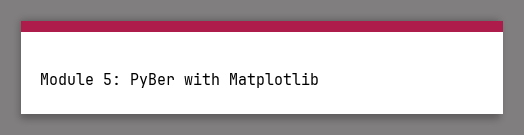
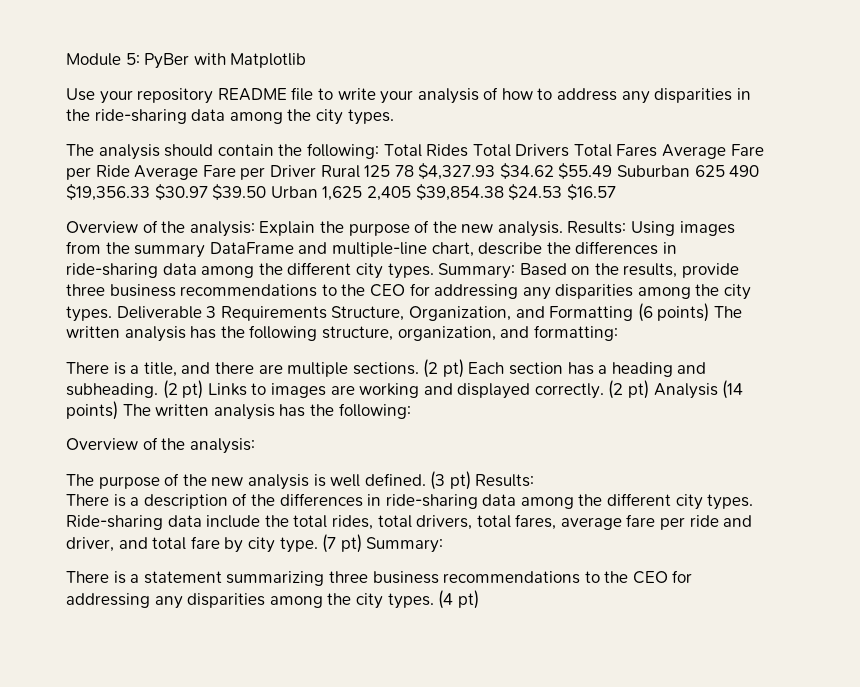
(319, 80) none -> [66,87,751,104] [66,109,394,125] [66,143,764,160] [66,163,760,180] [66,184,616,201] [66,220,735,237] [66,241,677,258] [66,262,740,279] [66,283,752,300] [66,303,742,322] [66,325,618,342] [66,359,707,378] [66,380,744,399] [66,401,411,420] [66,437,255,454] [66,471,535,490] [66,493,754,510] [66,514,753,530] [66,534,444,553] [66,570,693,586] [66,590,479,609] // Use your repository README file to write your analysis of how to address any disparities in the ride-sharing data among the city types. // The analysis should contain the following: Total Rides Total Drivers Total Fares Average Fare per Ride Average Fare per Driver Rural 125 78 $4,327.93 $34.62 $55.49 Suburban 625 490 $19,356.33 $30.97 $39.50 Urban 1,625 2,405 $39,854.38 $24.53 $16.57 // Overview of the analysis: Explain the purpose of the new analysis. Results: Using images from the summary DataFrame and multiple-line chart, describe the differences in ride-sharing data among the different city types. Summary: Based on the results, provide three business recommendations to the CEO for addressing any disparities among the city types. Deliverable 3 Requirements Structure, Organization, and Formatting (6 points) The written analysis has the following structure, organization, and formatting: // There is a title, and there are multiple sections. (2 pt) Each section has a heading and subheading. (2 pt) Links to images are working and displayed correctly. (2 pt) Analysis (14 points) The written analysis has the following: // Overview of the analysis: // The purpose of the new analysis is well defined. (3 pt) Results: // There is a description of the differences in ride-sharing data among the different city types. Ride-sharing data include the total rides, total drivers, total fares, average fare per ride and driver, and total fare by city type. (7 pt) Summary: // There is a statement summarizing three business recommendations to the CEO for addressing any disparities among the city types. (4 pt)

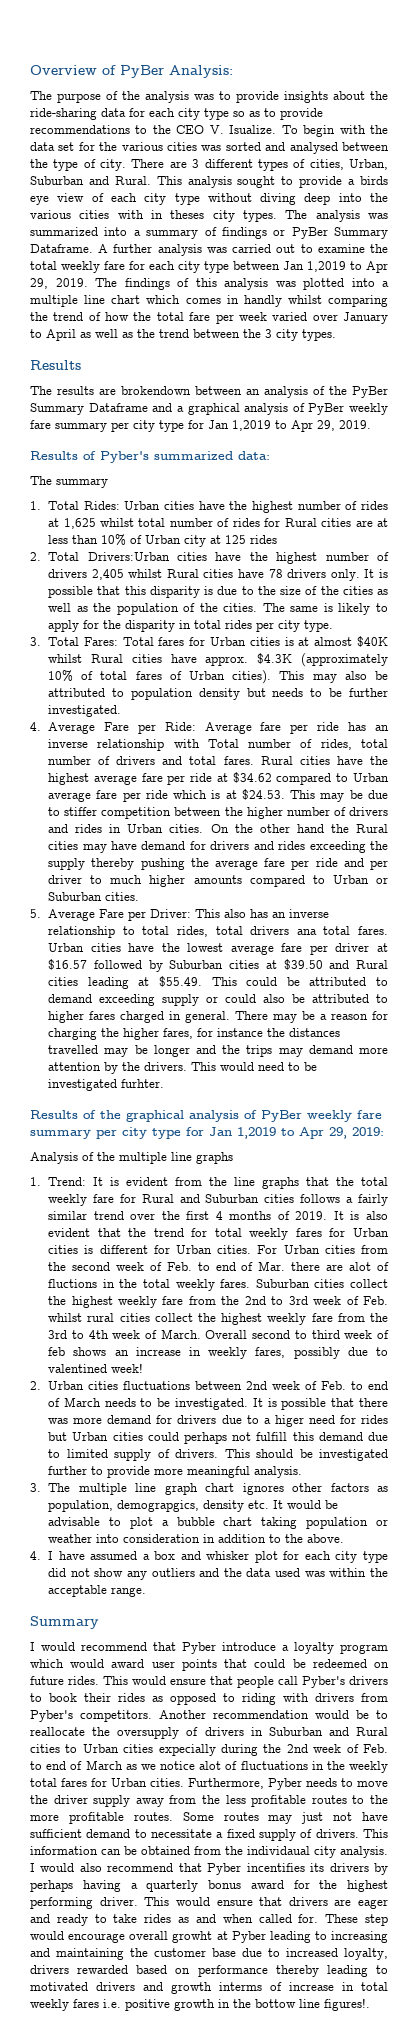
[66,53,307,69] [66,87,751,104] [66,109,394,125] [66,143,764,160] [66,163,760,180] [66,184,616,201] [66,220,735,237] [66,241,677,258] [66,262,740,279] [66,283,752,300] [66,303,742,322] [66,325,618,342] [66,359,707,378] [66,380,744,399] [66,401,411,420] [66,437,255,454] [66,471,535,490] [66,493,754,510] [66,514,557,530] Module 5: PyBer with Matplotlib // Use your repository README file to write your analysis of how to address any disparities in the ride-sharing data among the city types. // The analysis should contain the following: Total Rides Total Drivers Total Fares Average Fare per Ride Average Fare per Driver Rural 125 78 $4,327.93 $34.62 $55.49 Suburban 625 490 $19,356.33 $30.97 $39.50 Urban 1,625 2,405 $39,854.38 $24.53 $16.57 // Overview of the analysis: Explain the purpose of the new analysis. Results: Using images from the summary DataFrame and multiple-line chart, describe the differences in ride-sharing data among the different city types. Summary: Based on the results, provide three business recommendations to the CEO for addressing any disparities among the city types. Deliverable 3 Requirements Structure, Organization, and Formatting (6 points) The written analysis has the following structure, organization, and formatting: // There is a title, and there are multiple sections. (2 pt) Each section has a heading and subheading. (2 pt) Links to images are working and displayed correctly. (2 pt) Analysis (14 points) The written analysis has the following: // Overview of the analysis: // The purpose of the new analysis is well defined. (3 pt) Results: // There is a description of the differences in ride-sharing data among the different city types. Ride-sharing data include the total rides, total drivers, total fares, -> [30,65,233,78] [30,91,388,103] [30,108,323,120] [30,125,389,137] [30,142,389,154] [30,159,389,171] [30,176,389,188] [30,193,389,205] [30,210,388,222] [30,227,388,239] [30,244,389,256] [30,261,388,273] [30,278,389,290] [30,295,388,307] [30,312,389,324] [30,329,336,341] [30,360,81,370] [30,386,388,398] [30,403,388,415] [30,420,371,432] [30,451,270,463] [30,476,108,488] [30,501,388,513] [48,518,388,529] [48,534,278,547] [30,552,389,564] [48,569,388,581] [48,586,388,598] [48,603,388,615] [48,620,334,632] [30,636,388,647] [48,653,388,667] [48,670,388,684] [48,688,388,700] [48,705,122,717] [30,722,389,734] [48,739,388,751] [48,756,389,765] [48,772,389,785] [48,789,389,802] [48,807,388,819] [48,824,388,833] [48,841,388,853] [48,858,209,870] Overview of PyBer Analysis: // The purpose of the analysis was to provide insights about the ride-sharing data for each city type so as to provide recommendations to the CEO V. Isualize. To begin with the data set for the various cities was sorted and analysed between the type of city. There are 3 different types of cities, Urban, Suburban and Rural. This analysis sought to provide a birds eye view of each city type without diving deep into the various cities with in theses city types. The analysis was summarized into a summary of findings or PyBer Summary Dataframe. A further analysis was carried out to examine the total weekly fare for each city type between Jan 1,2019 to Apr 29, 2019. The findings of this analysis was plotted into a multiple line chart which comes in handly whilst comparing the trend of how the total fare per week varied over January to April as well as the trend between the 3 city types. // Results // The results are brokendown between an analysis of the PyBer Summary Dataframe and a graphical analysis of PyBer weekly fare summary per city type for Jan 1,2019 to Apr 29, 2019. // Results of Pyber's summarized data: // The summary // 1. Total Rides: Urban cities have the highest number of rides at 1,625 whilst total number of rides for Rural cities are at less than 10% of Urban city at 125 rides // 2. Total Drivers:Urban cities have the highest number of drivers 2,405 whilst Rural cities have 78 drivers only. It is possible that this disparity is due to the size of the cities as well as the population of the cities. The same is likely to apply for the disparity in total rides per city type. // 3. Total Fares: Total fares for Urban cities is at almost $40K whilst Rural cities have approx. $4.3K (approximately 10% of total fares of Urban cities). This may also be attributed to population density but needs to be further investigated. // 4. Average Fare per Ride: Average fare per ride has an inverse relationship with Total number of rides, total number of drivers and total fares. Rural cities have the highest average fare per ride at $34.62 compared to Urban average fare per ride which is at $24.53. This may be due to stiffer competition between the higher number of drivers and rides in Urban cities. On the other hand the Rural cities may have demand for drivers and rides exceeding the supply thereby pushing the
[66,534,444,553] [66,570,693,586] [66,590,479,609] driver, and total fare by city type. (7 pt) Summary: // There is a statement summarizing three business recommendations to the CEO for addressing any disparities among the city types. (4 pt) -> [369,860,388,870] [48,875,388,887] [48,892,140,901] [30,909,330,921] [48,926,388,938] [48,943,389,955] [48,959,388,972] [48,976,388,989] [48,994,388,1006] [48,1011,389,1023] [48,1028,341,1040] [48,1045,388,1057] [48,1062,318,1074] [48,1079,165,1091] [30,1110,382,1122] [30,1127,384,1139] [30,1152,233,1164] [30,1177,388,1189] [48,1194,388,1206] [48,1211,388,1220] [48,1228,390,1240] [48,1245,388,1254] [48,1261,389,1271] [48,1279,388,1291] [48,1296,388,1308] [48,1313,388,1325] [48,1329,389,1339] [48,1347,388,1359] [48,1363,144,1373] [30,1381,388,1390] [48,1397,388,1410] [48,1415,389,1427] [48,1432,388,1444] [48,1449,388,1461] [48,1466,303,1478] [30,1483,388,1495] [48,1500,339,1512] [48,1517,388,1529] [48,1534,345,1543] [30,1551,388,1563] [48,1568,388,1580] [48,1585,147,1597] [30,1616,99,1629] [30,1642,388,1654] [30,1659,390,1671] [30,1676,388,1688] [30,1693,388,1705] [30,1710,388,1722] [30,1727,388,1739] [30,1744,388,1756] [30,1760,389,1773] [30,1778,388,1790] [30,1795,389,1807] [30,1812,388,1824] [30,1829,388,1841] [30,1846,388,1858] [30,1863,389,1875] [30,1880,388,1892] [30,1897,388,1909] [30,1914,388,1926] [30,1931,388,1943] [30,1948,388,1960] [30,1965,388,1977] [30,1982,388,1994] [30,1998,370,2011] per driver to much higher amounts compared to Urban or Suburban cities. // 5. Average Fare per Driver: This also has an inverse relationship to total rides, total drivers ana total fares. Urban cities have the lowest average fare per driver at $16.57 followed by Suburban cities at $39.50 and Rural cities leading at $55.49. This could be attributed to demand exceeding supply or could also be attributed to higher fares charged in general. There may be a reason for charging the higher fares, for instance the distances travelled may be longer and the trips may demand more attention by the drivers. This would need to be investigated furhter. // Results of the graphical analysis of PyBer weekly fare summary per city type for Jan 1,2019 to Apr 29, 2019: // Analysis of the multiple line graphs // 1. Trend: It is evident from the line graphs that the total weekly fare for Rural and Suburban cities follows a fairly similar trend over the first 4 months of 2019. It is also evident that the trend for total weekly fares for Urban cities is different for Urban cities. For Urban cities from the second week of Feb. to end of Mar. there are alot of fluctions in the total weekly fares. Suburban cities collect the highest weekly fare from the 2nd to 3rd week of Feb. whilst rural cities collect the highest weekly fare from the 3rd to 4th week of March. Overall second to third week of feb shows an increase in weekly fares, possibly due to valentined week! // 2. Urban cities fluctuations between 2nd week of Feb. to end of March needs to be investigated. It is possible that there was more demand for drivers due to a higer need for rides but Urban cities could perhaps not fulfill this demand due to limited supply of drivers. This should be investigated further to provide more meaningful analysis. // 3. The multiple line graph chart ignores other factors as population, demograpgics, density etc. It would be advisable to plot a bubble chart taking population or weather into consideration in addition to the above. // 4. I have assumed a box and whisker plot for each city type did not show any outliers and the data used was within the acceptable range. // Summary // I would recommend that Pyber introduce a loyalty program which would award user points that could be redeemed on future rides. This would ensure that people call Pyber's drivers to book their rides as opposed to riding with drivers from Pyber's competitors. Another recommendation would be to reallocate the oversupply of drivers in Suburban and Rural cities to Urban cities expecially during the 2nd week of Feb. to end of March as we notice alot of fluctuations in the weekly total fares for Urban cities. Furthermore, Pyber needs to move the driver supply away from the less profitable routes to the more profitable routes. Some routes may just not have sufficient demand to necessitate a fixed supply of drivers. This information can be obtained from the individaual city analysis. I would also recommend that Pyber incentifies its drivers by perhaps having a quarterly bonus award for the highest performing driver. This would ensure that drivers are eager and ready to take rides as and when called for. These step would encourage overall growht at Pyber leading to increasing and maintaining the customer base due to increased loyalty, drivers rewarded based on performance thereby leading to motivated drivers and growth interms of increase in total weekly fares i.e. positive growth in the bottow line figures!.

